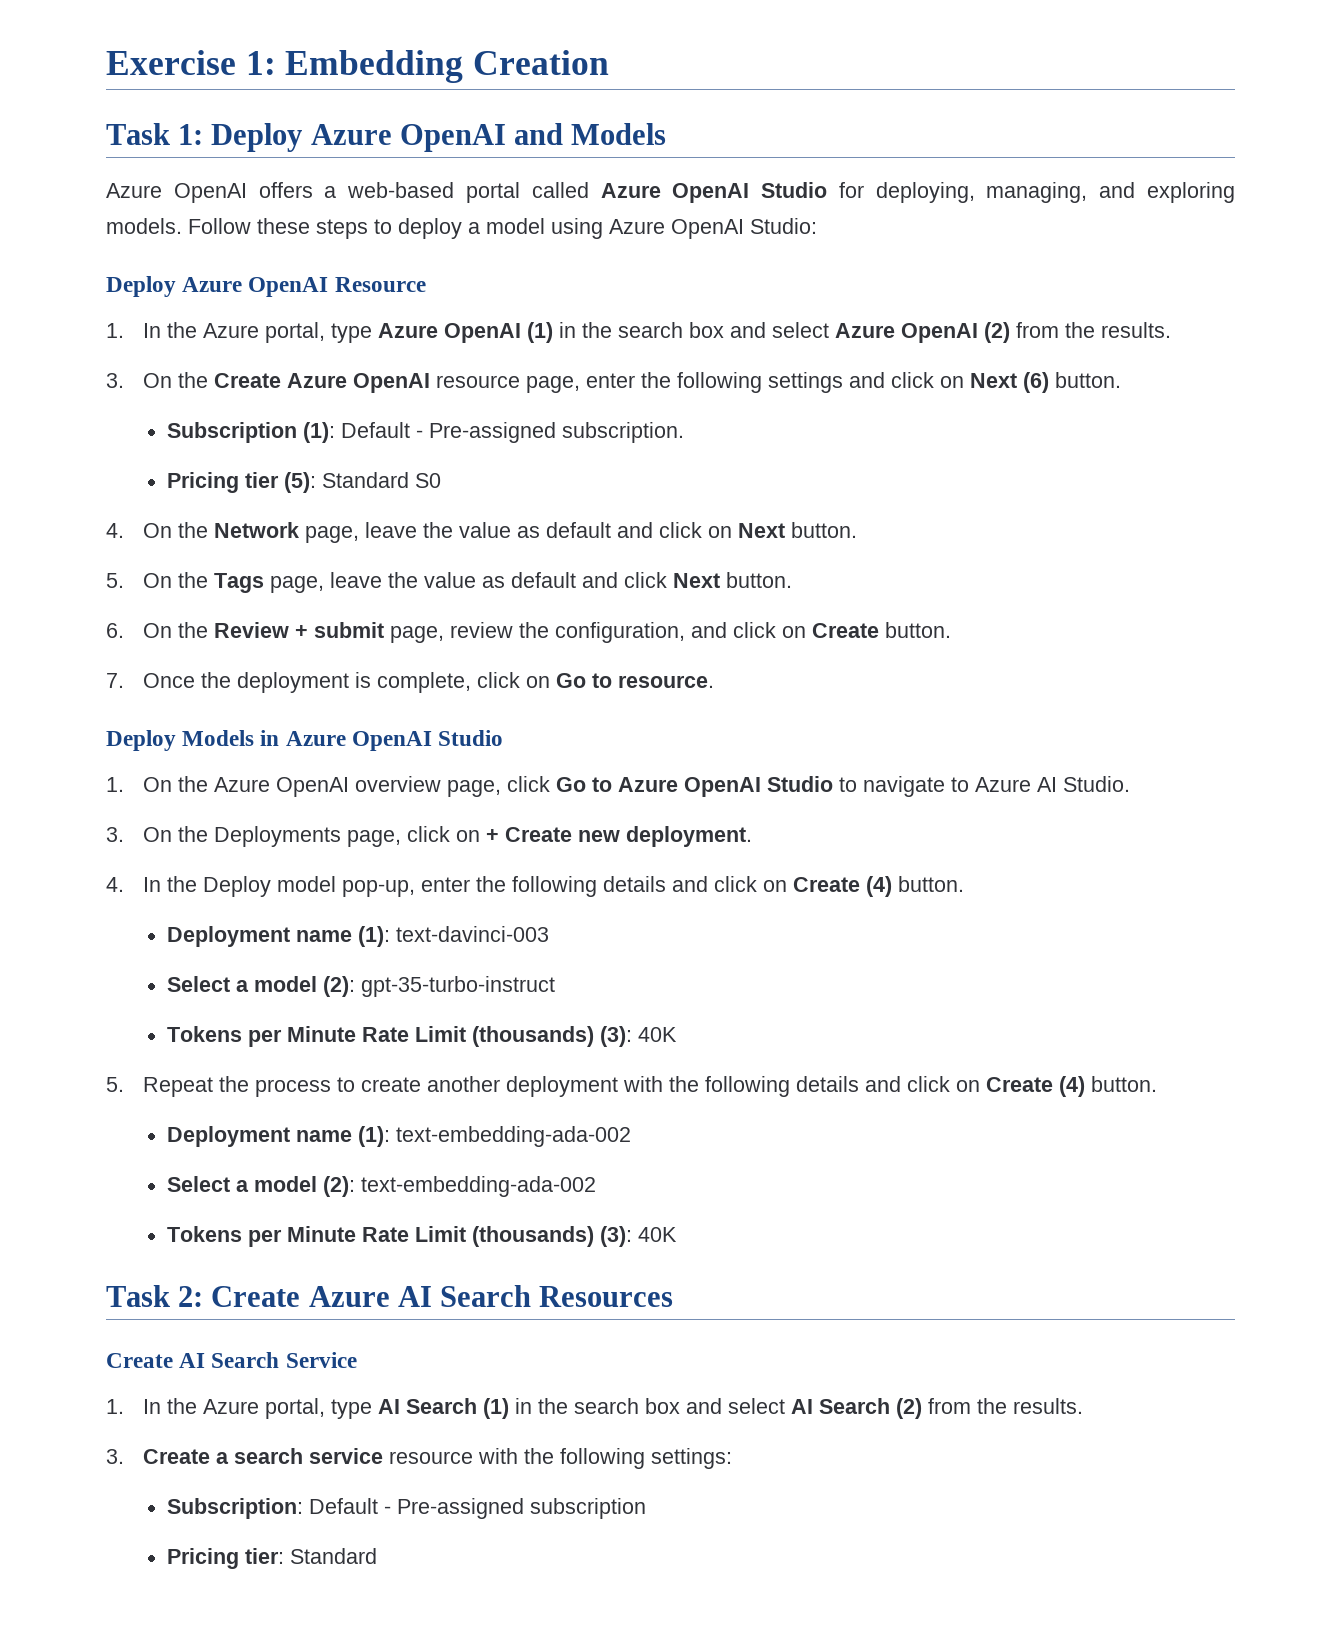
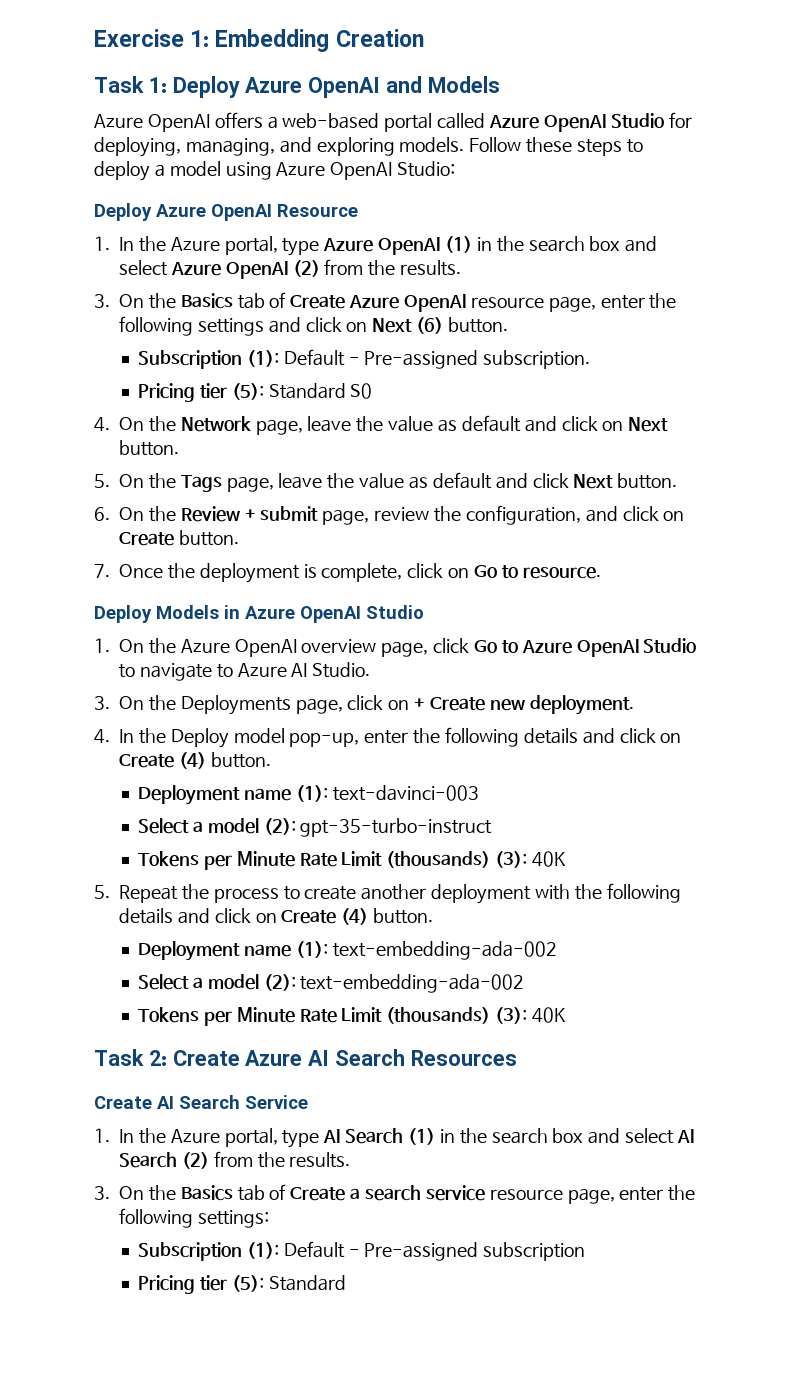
(209, 380) none -> [180,292,287,309] Basics tab of
(124, 1456) none -> [119,1184,287,1201] On the Basics tab of
[478,1448,519,1464] with -> [567,1187,664,1204] page, enter
[167,1498,304,1519] Subscription: -> [138,1242,279,1261] Subscription (1):
[245,1548,285,1564] tier: -> [199,1275,264,1292] tier (5):

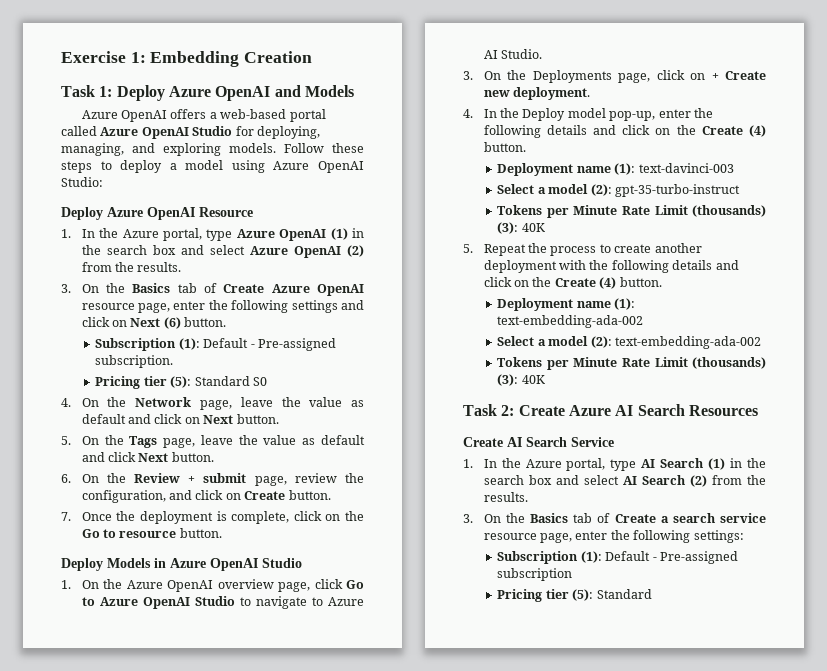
[474,565,601,579] Go to resource. -> [344,511,364,521] [81,528,222,538] the Go to resource button.
(682, 738) none -> [676,125,696,135] the
(277, 918) none -> [532,277,552,287] the

